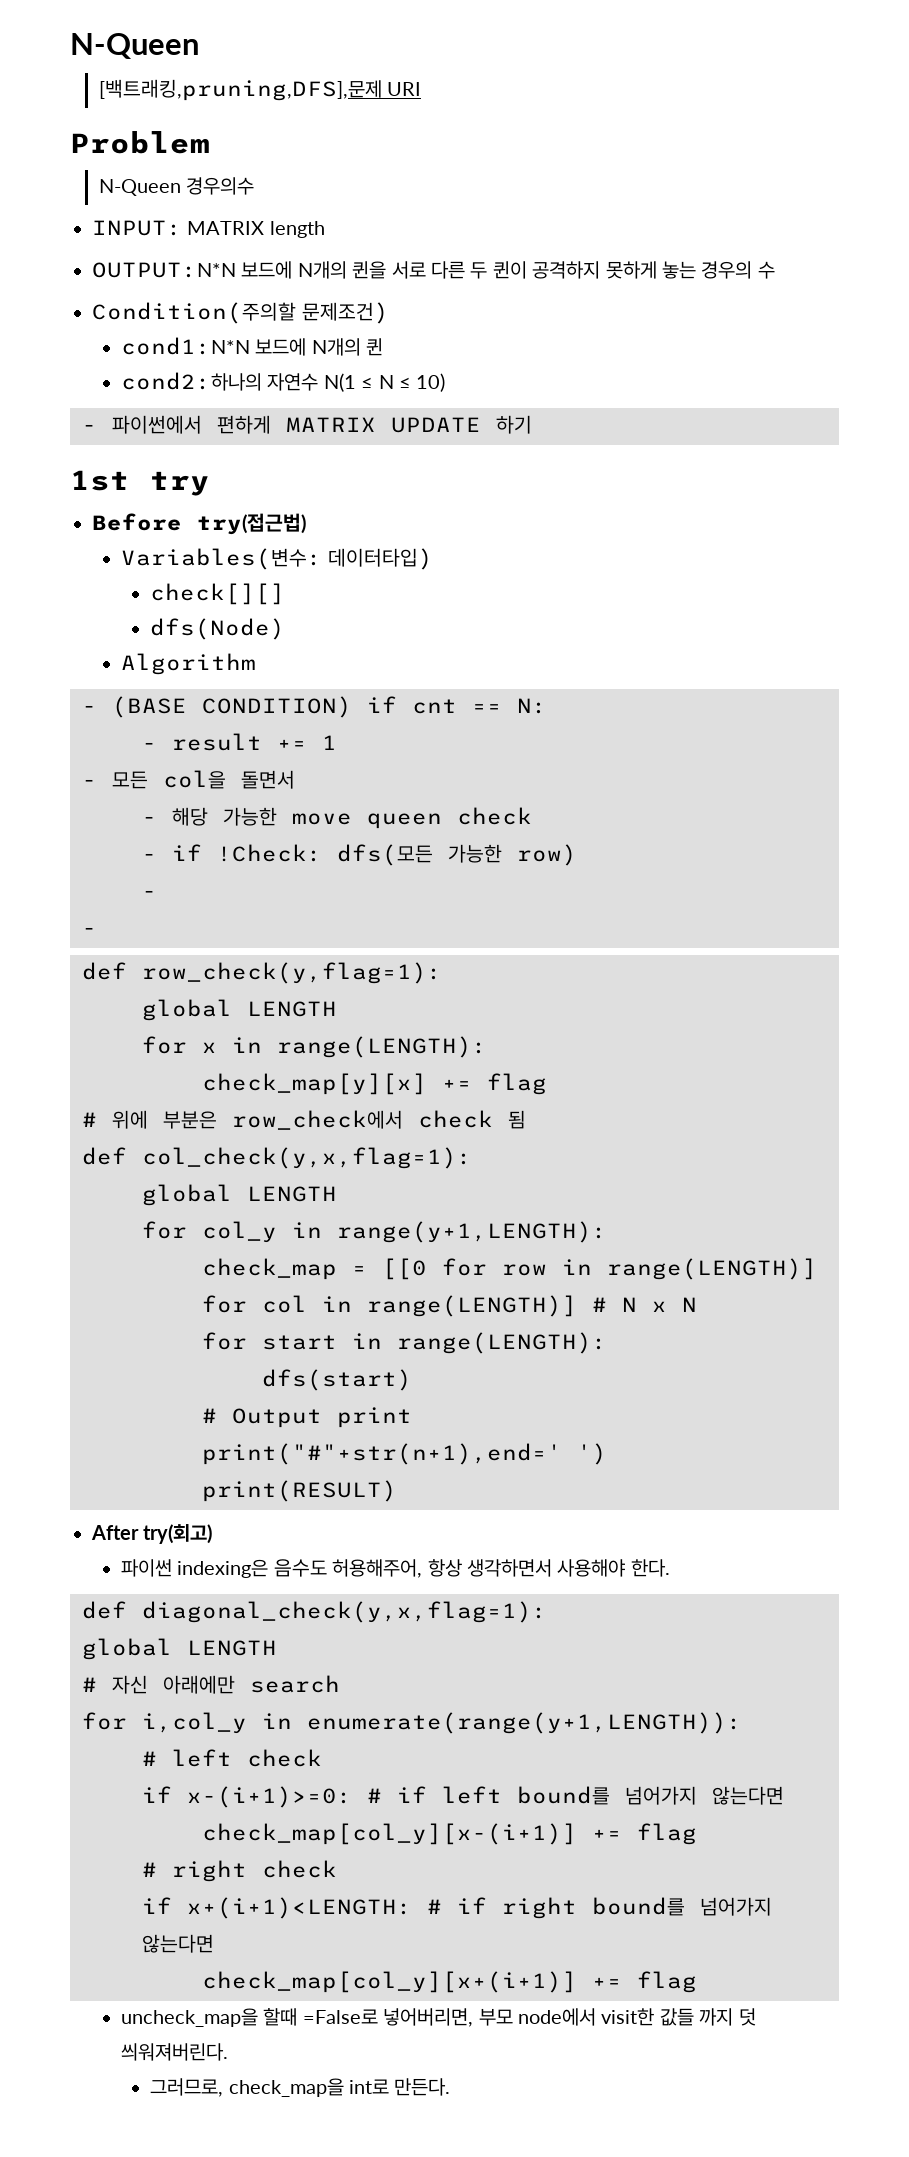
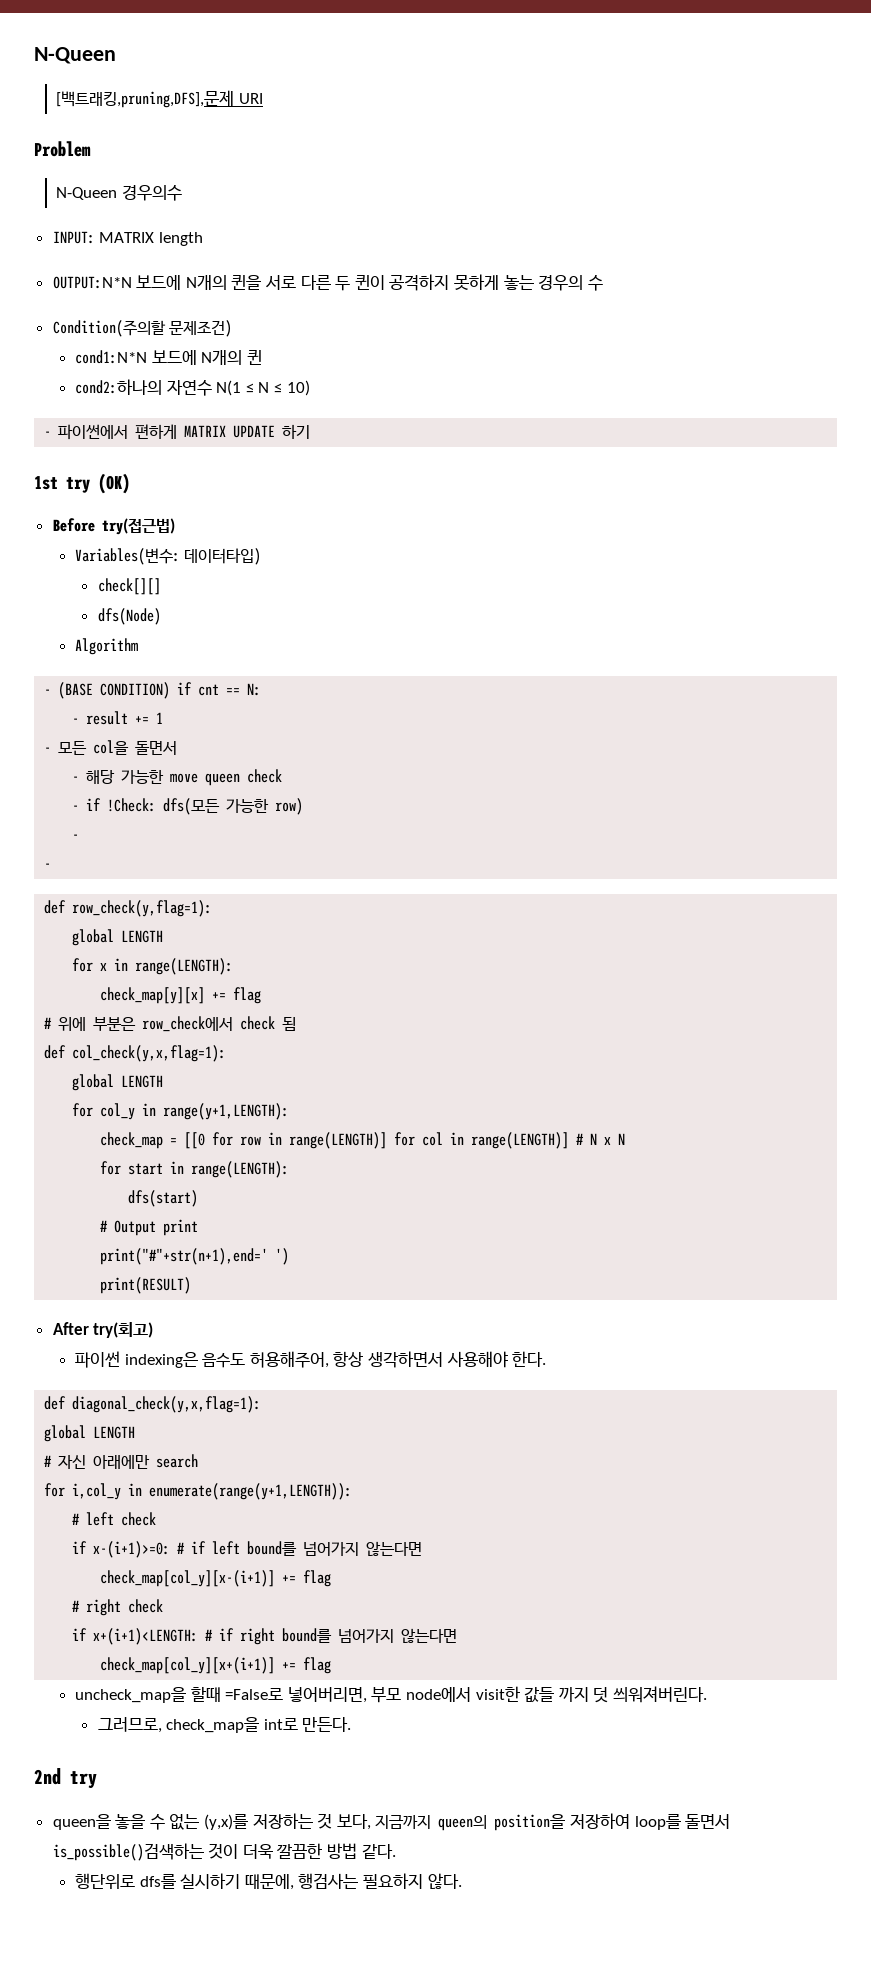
(210, 483) none -> [98,473,130,494] (OK)
(451, 2087) none -> [34,1768,97,1789] [52,1813,731,1831] [52,1843,396,1861] [75,1873,462,1890] // 2nd try // queen을 놓을 수 없는 (y,x)를 저장하는 것 보다, 지금까지 queen의 position을 저장하여 loop를 돌면서 is_possible()검색하는 것이 더욱 깔끔한 방법 같다. // 행단위로 dfs를 실시하기 때문에, 행검사는 필요하지 않다.

